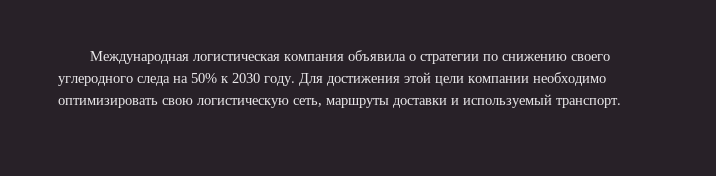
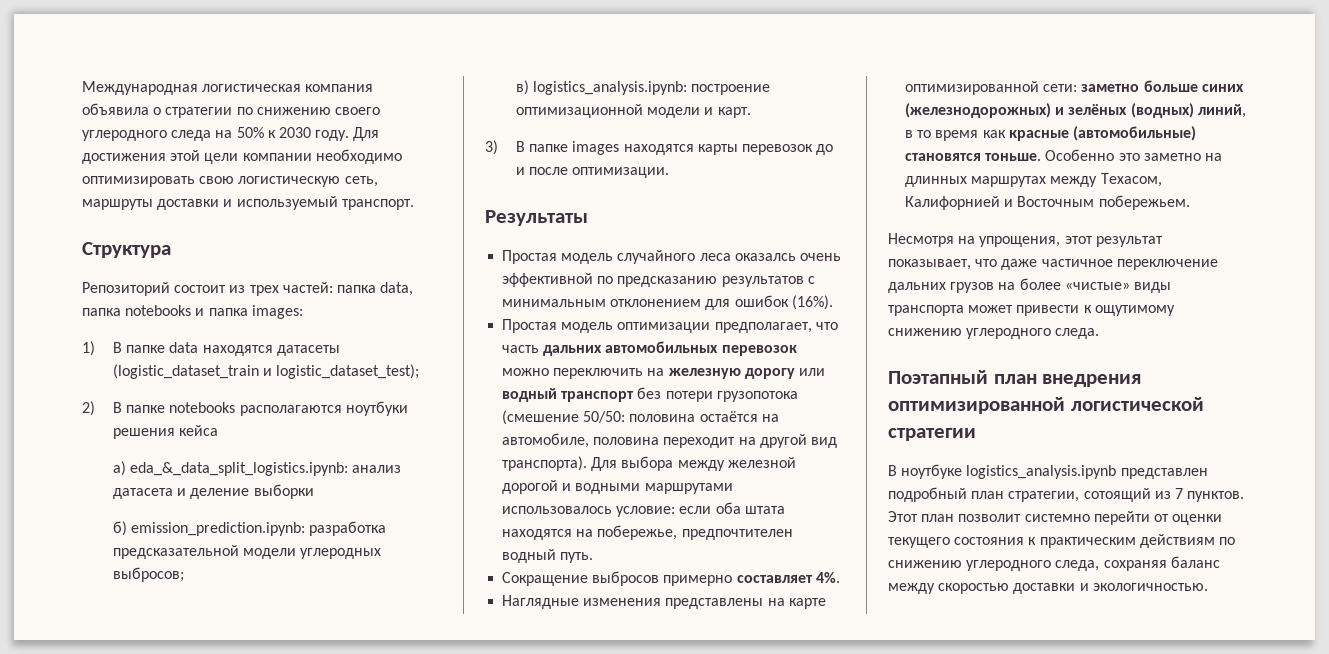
(621, 103) none -> [82,242,171,258] [82,282,414,296] [82,305,303,319] [82,341,340,356] [112,364,420,379] [82,401,408,416] [112,425,219,439] [112,461,402,476] [112,484,314,499] [112,521,387,536] [112,545,382,559] [112,567,184,582] [515,80,771,95] [515,104,751,118] [485,140,834,155] [515,167,670,178] [485,210,588,226] [502,250,841,264] [502,273,815,287] [502,295,833,310] [502,319,838,333] [502,341,797,356] [502,368,825,379] [502,387,798,402] [502,410,779,425] [502,433,837,448] [502,456,796,471] [502,480,733,494] [502,502,785,517] [502,525,793,540] [502,549,594,563] [502,571,840,586] [502,595,826,609] [905,80,1244,95] [905,103,1246,118] [905,126,1196,141] [905,149,1222,161] [905,173,1162,187] [905,195,1190,210] [888,233,1163,247] [888,259,1218,270] [888,278,1171,293] [888,305,1175,316] [888,328,1100,339] [888,370,1142,387] [888,397,1204,414] [888,428,976,441] [888,464,1208,479] [888,487,1245,502] [888,511,1223,525] [888,534,1235,548] [888,556,1220,571] [888,583,1208,594] // Структура // Репозиторий состоит из трех частей: папка data, папка notebooks и папка images: // 1) В папке data находятся датасеты (logistic_dataset_train и logistic_dataset_test); // 2) В папке notebooks располагаются ноутбуки решения кейса // а) eda_&_data_split_logistics.ipynb: анализ датасета и деление выборки // б) emission_prediction.ipynb: разработка предсказательной модели углеродных выбросов; // в) logistics_analysis.ipynb: построение оптимизационной модели и карт. // 3) В папке images находятся карты перевозок до и после оптимизации. // Результаты // Простая модель случайного леса оказалсь очень эффективной по предсказанию результатов с минимальным отклонением для ошибок (16%). // Простая модель оптимизации предполагает, что часть дальних автомобильных перевозок можно переключить на железную дорогу или водный транспорт без потери грузопотока (смешение 50/50: половина остаётся на автомобиле, половина переходит на другой вид транспорта). Для выбора между железной дорогой и водными маршрутами использовалось условие: если оба штата находятся на побережье, предпочтителен водный путь. // Сокращение выбросов примерно составляет 4%. // Наглядные изменения представлены на карте оптимизированной сети: заметно больше синих (железнодорожных) и зелёных (водных) линий, в то время как красные (автомобильные) становятся тоньше. Особенно это заметно на длинных маршрутах между Техасом, Калифорнией и Восточным побережьем. // Несмотря на упрощения, этот результат показывает, что даже частичное переключение дальних грузов на более «чистые» виды транспорта может привести к ощутимому снижению углеродного следа. // Поэтапный план внедрения оптимизированной логистической стратегии // В ноутбуке logistics_analysis.ipynb представлен подробный план стратегии, сотоящий из 7 пунктов. Этот план позволит системно перейти от оценки текущего состояния к практическим действиям по снижению углеродного следа, сохраняя баланс между скоростью доставки и экологичностью.

